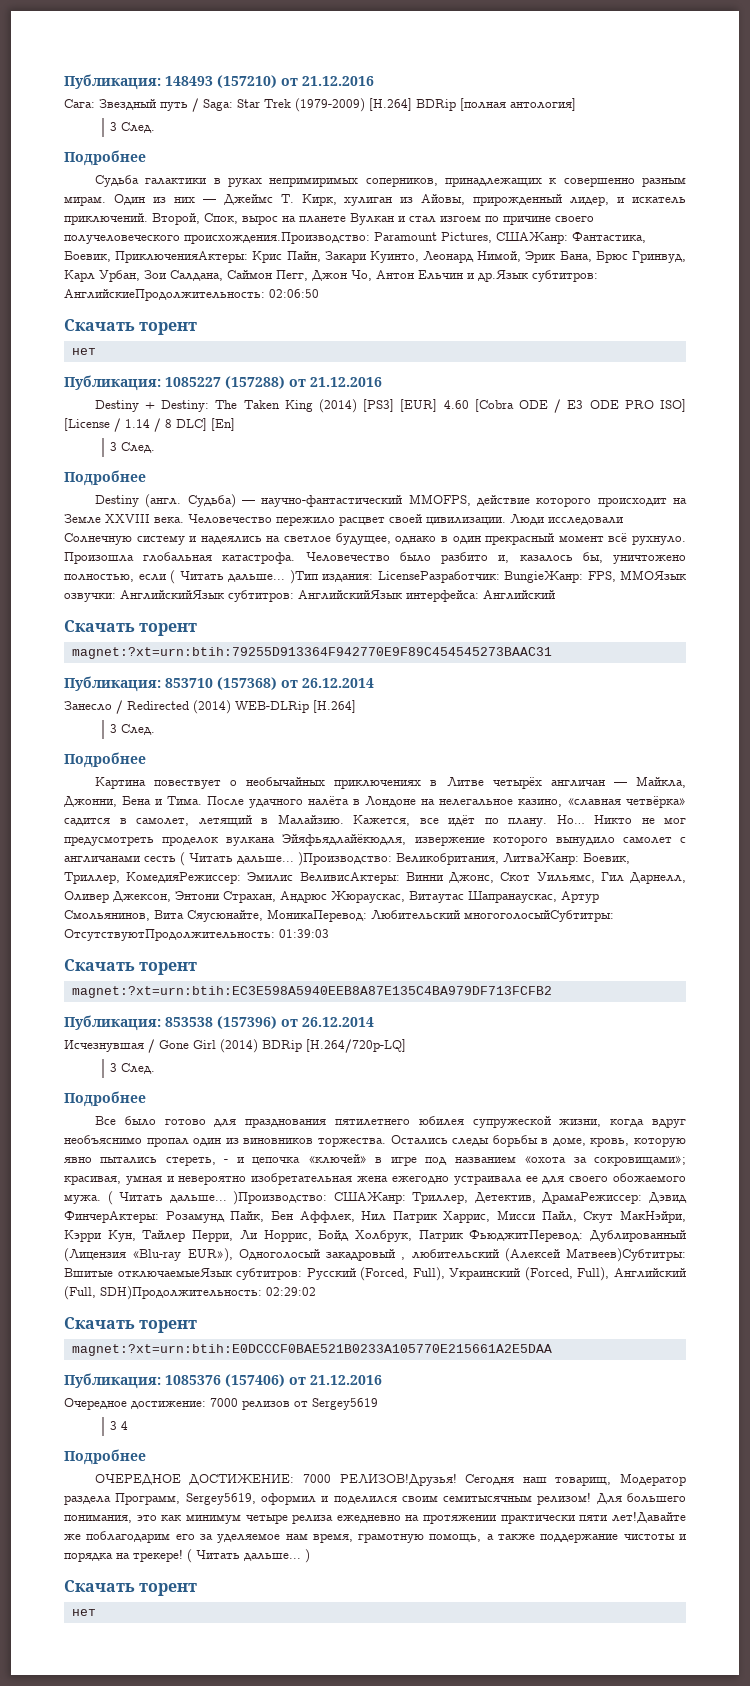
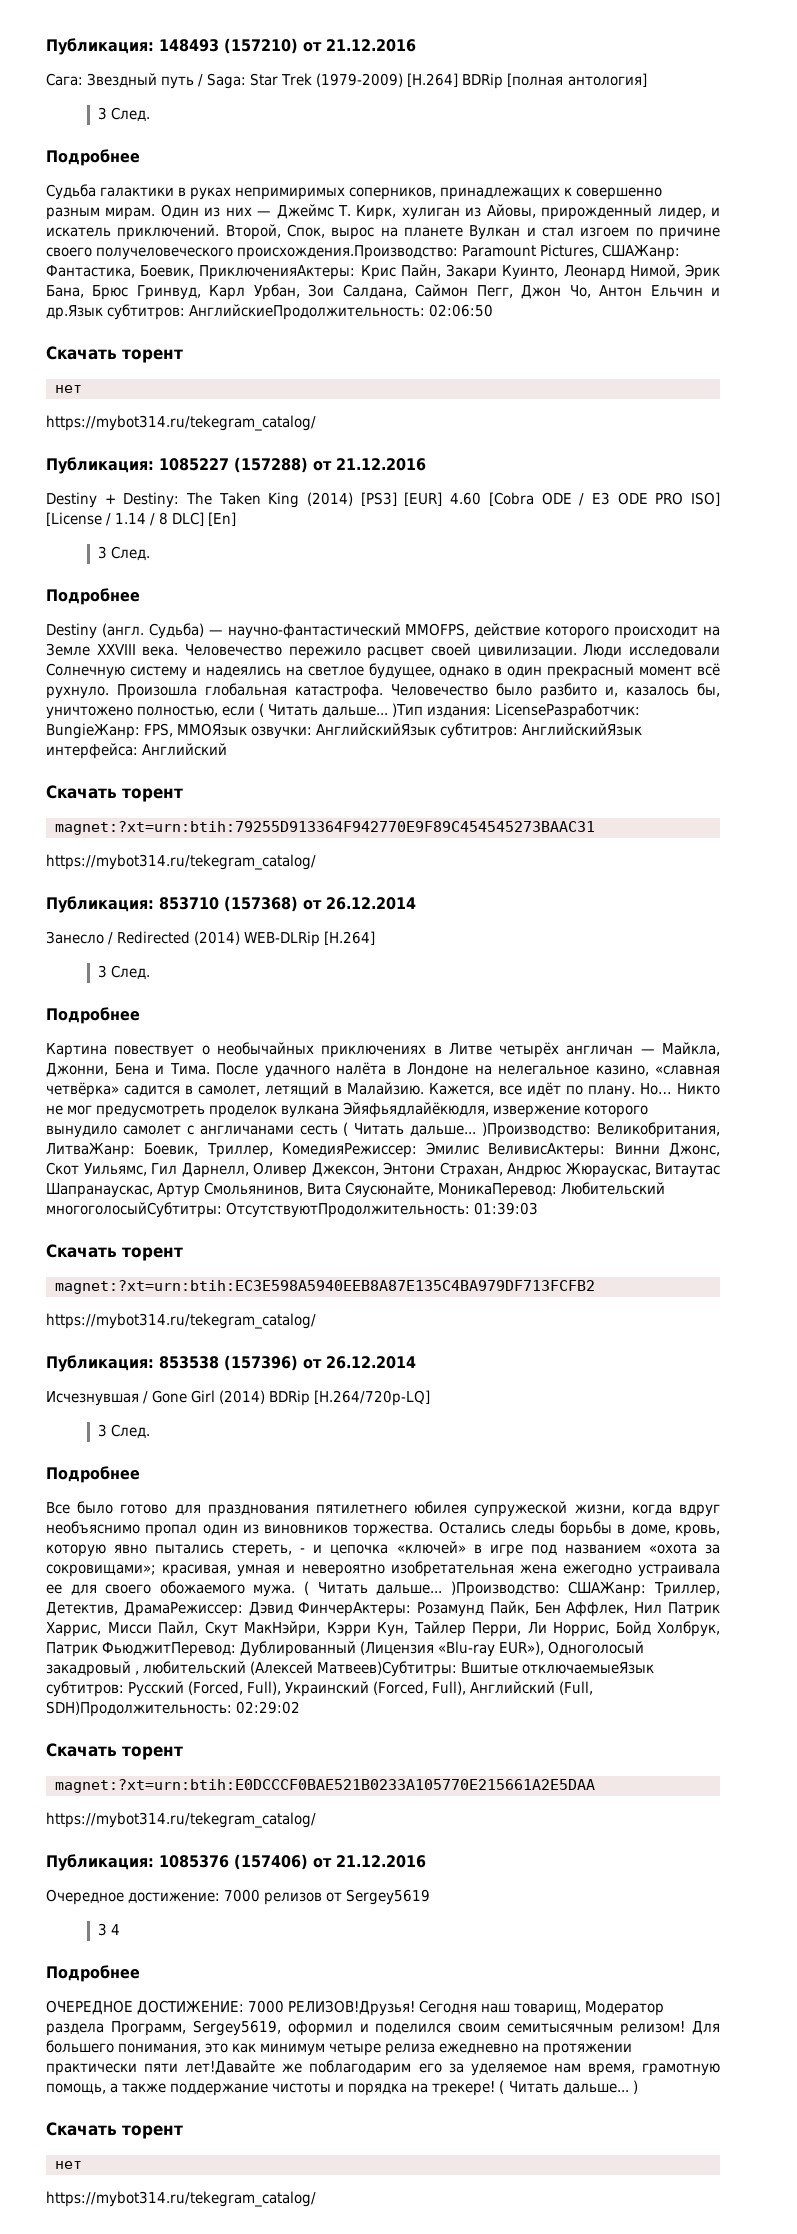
(96, 351) none -> [46,415,316,431] // https://mybot314.ru/tekegram_catalog/
(552, 653) none -> [46,854,316,870] // https://mybot314.ru/tekegram_catalog/
(552, 992) none -> [46,1313,316,1329] // https://mybot314.ru/tekegram_catalog/
(552, 1350) none -> [46,1812,316,1828] // https://mybot314.ru/tekegram_catalog/
(96, 1612) none -> [46,2191,316,2207] // https://mybot314.ru/tekegram_catalog/

